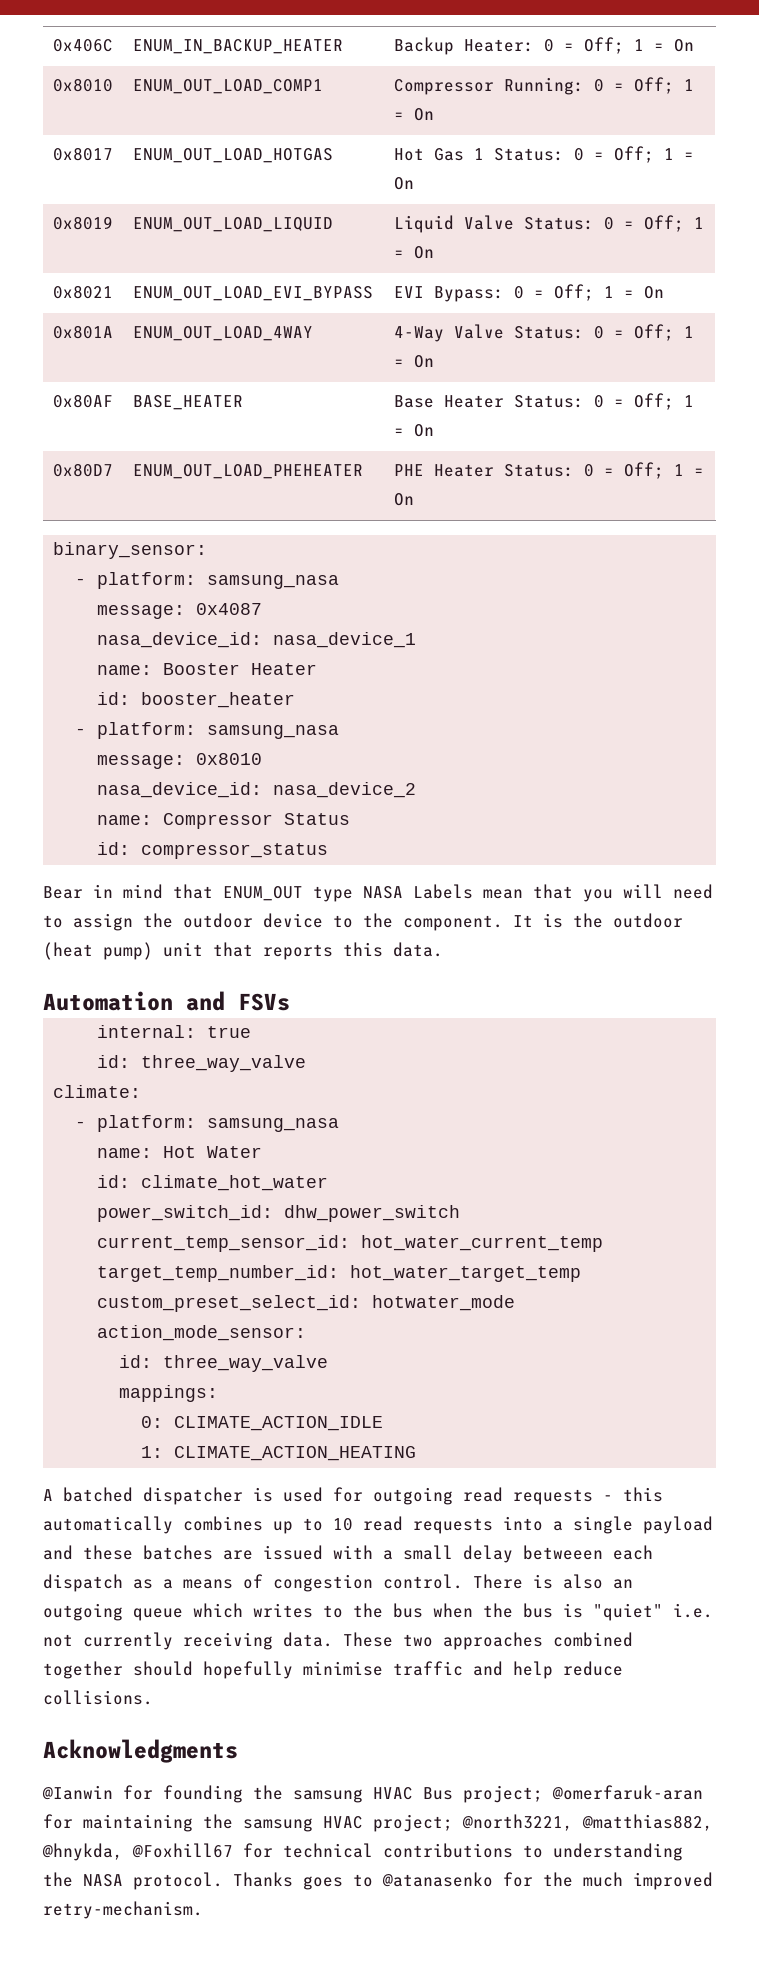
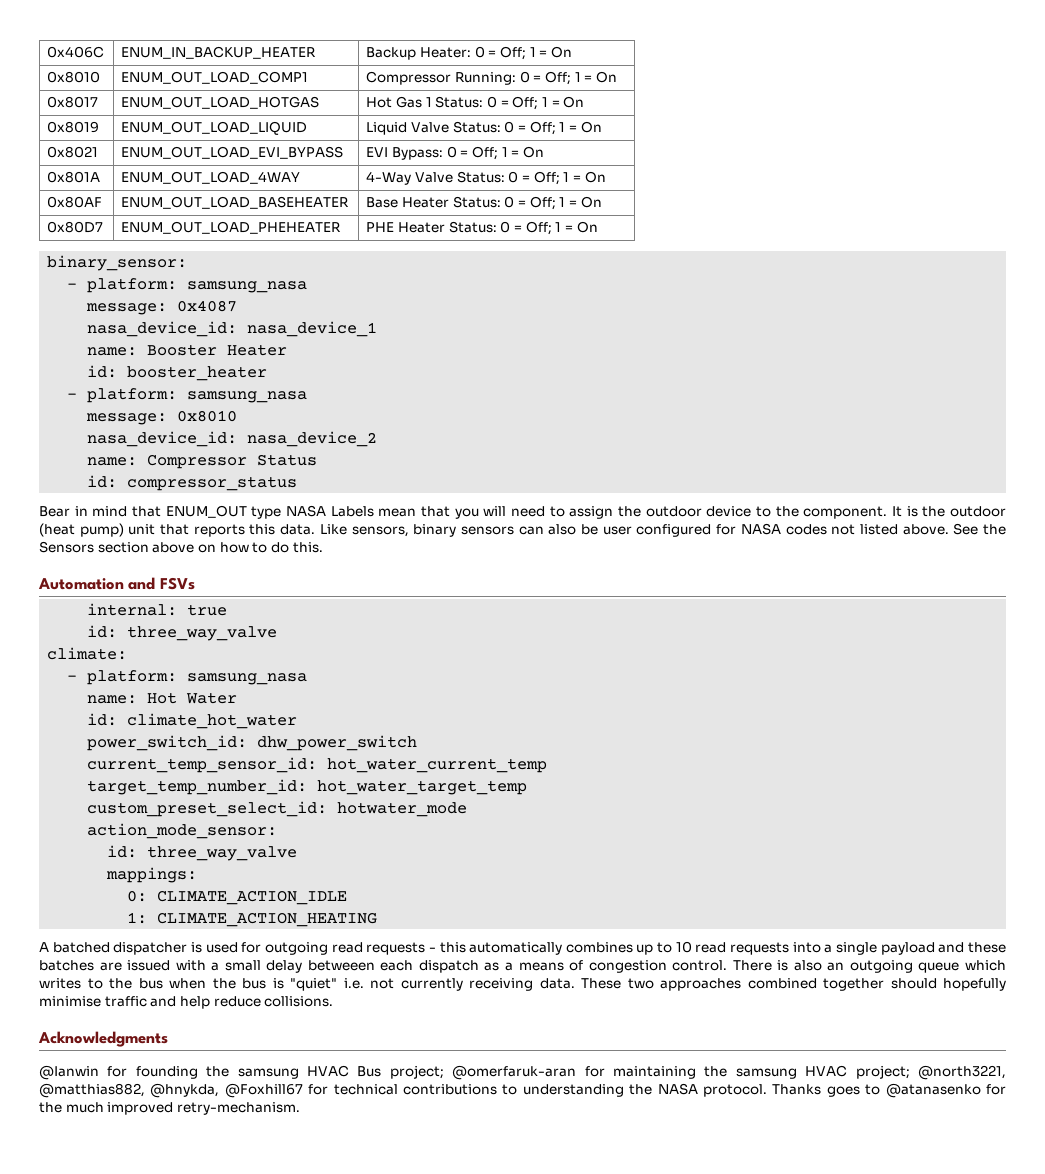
[132,395,243,410] BASE_HEATER -> [121,196,350,209] ENUM_OUT_LOAD_BASEHEATER
(443, 949) none -> [319,523,1006,537] [39,541,323,553] Like sensors, binary sensors can also be user configured for NASA codes not listed above. See the Sensors section above on how to do this.

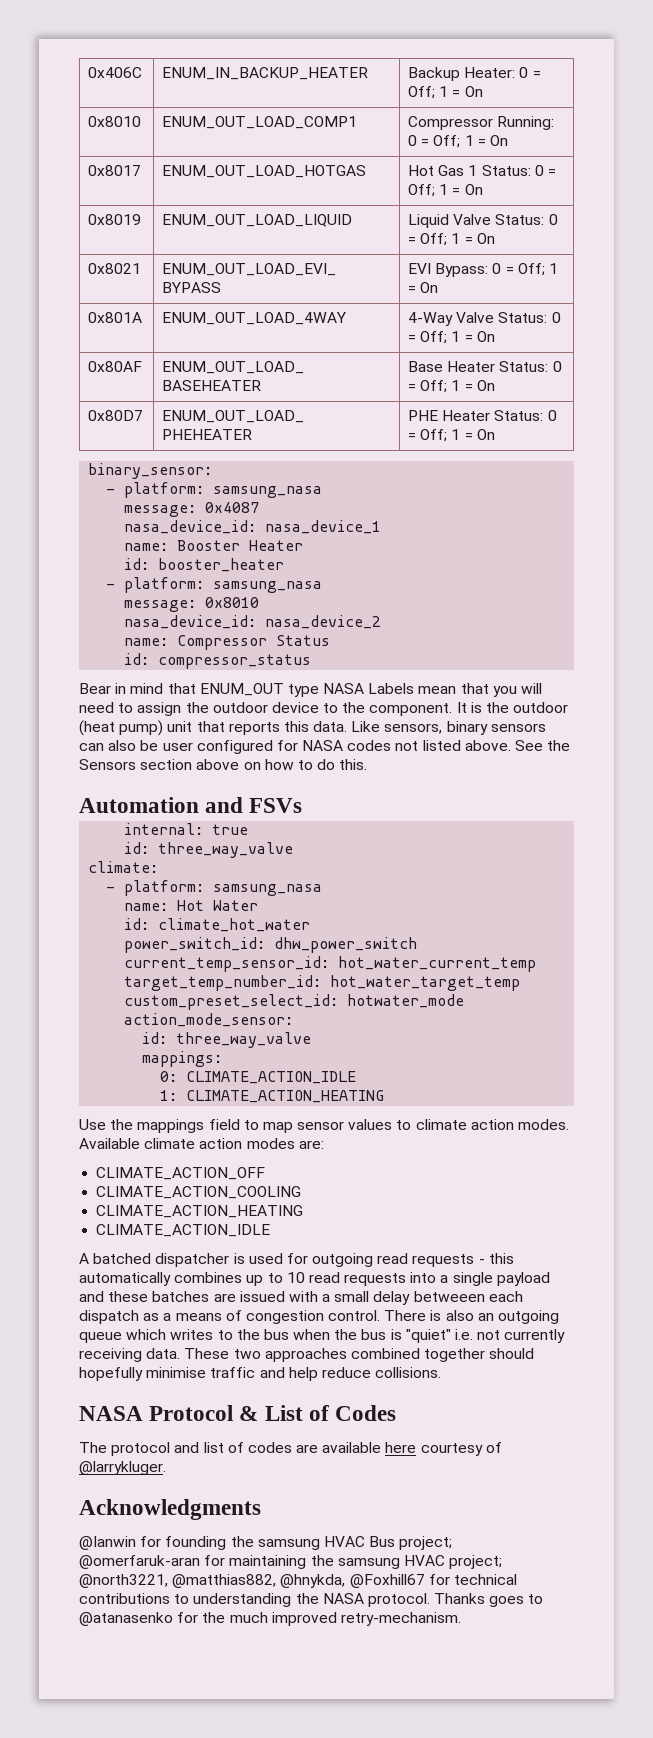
(378, 919) none -> [79,1119,570,1133] [79,1138,324,1149] [96,1167,266,1180] [96,1186,302,1199] [96,1205,304,1218] [96,1224,271,1237] // Use the mappings field to map sensor values to climate action modes. Available climate action modes are: // CLIMATE_ACTION_OFF // CLIMATE_ACTION_COOLING // CLIMATE_ACTION_HEATING // CLIMATE_ACTION_IDLE
(334, 1001) none -> [79,1405,397,1421] [79,1442,502,1456] [79,1461,166,1475] // NASA Protocol & List of Codes // The protocol and list of codes are available here courtesy of @larrykluger.

